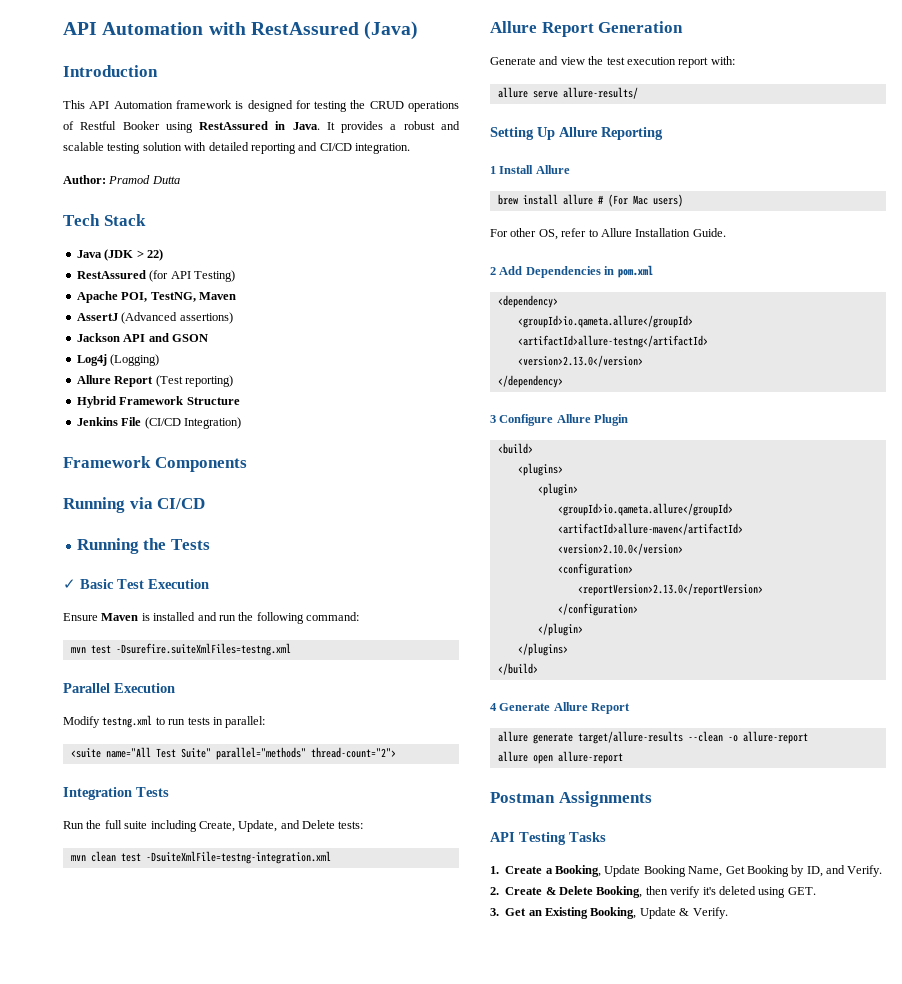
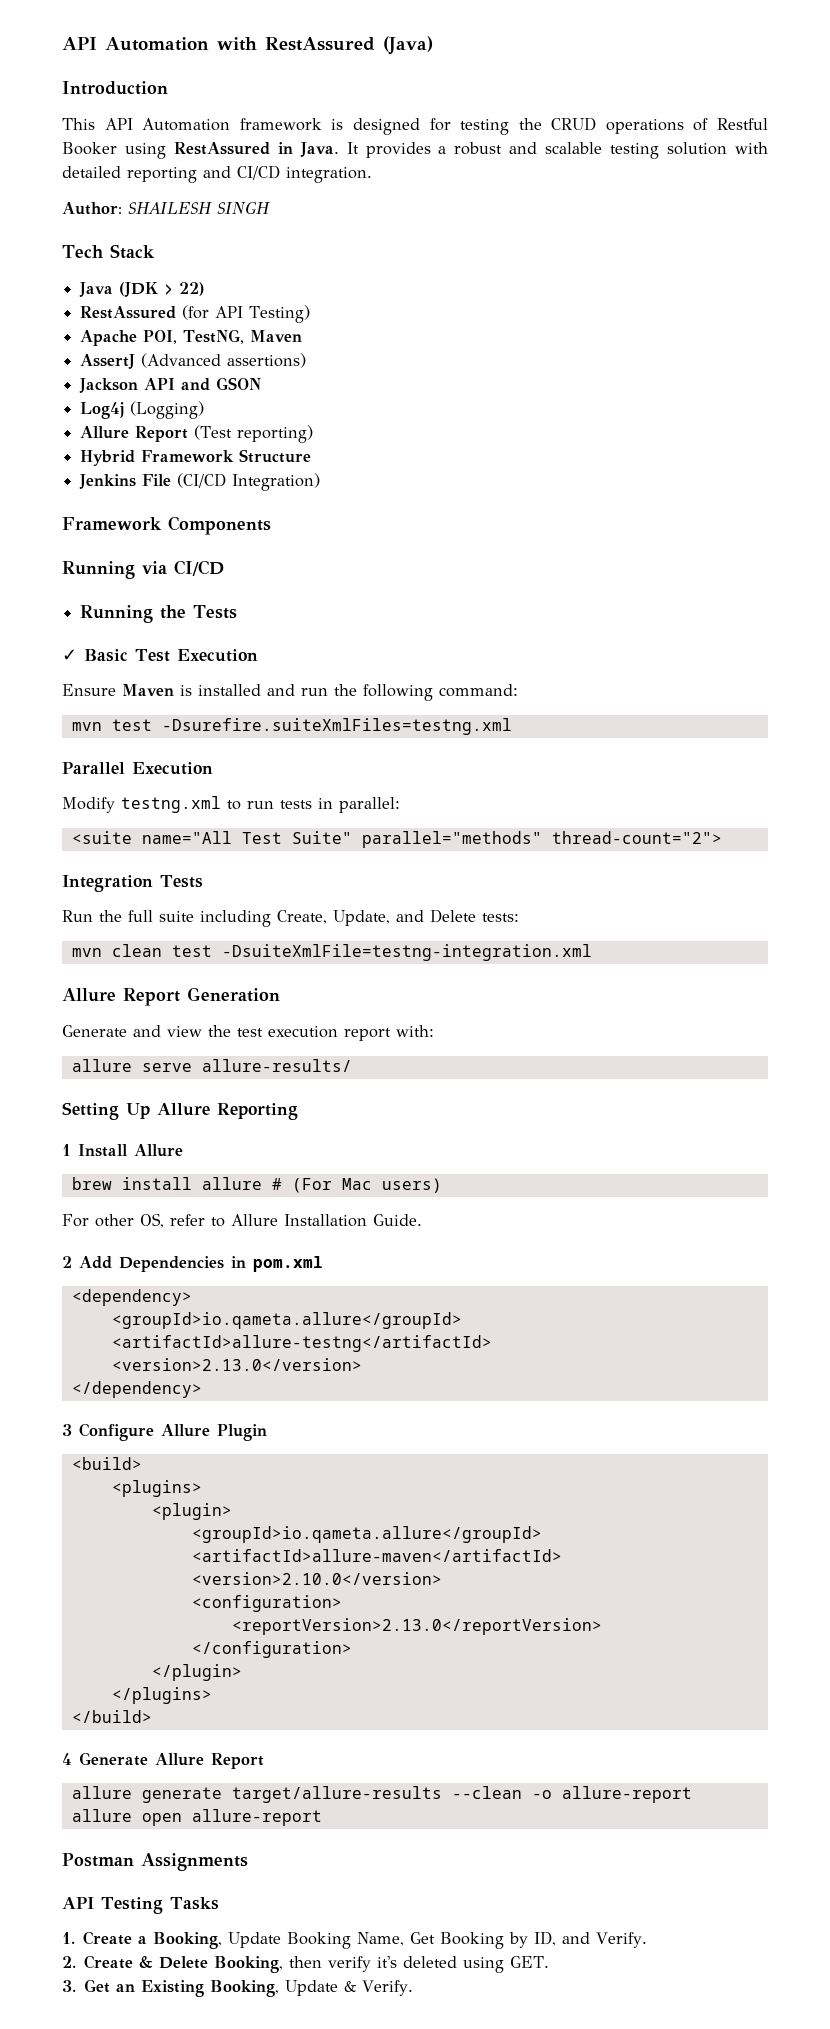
[108,175,180,184] Pramod Dutta -> [128,201,270,214] SHAILESH SINGH

